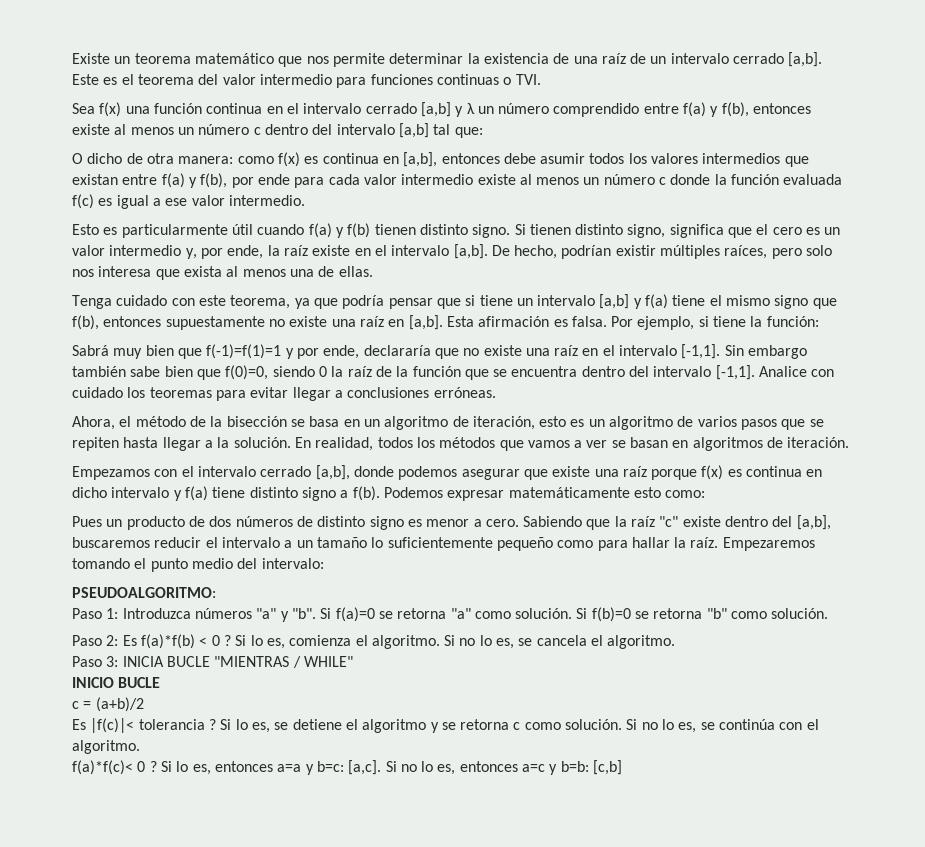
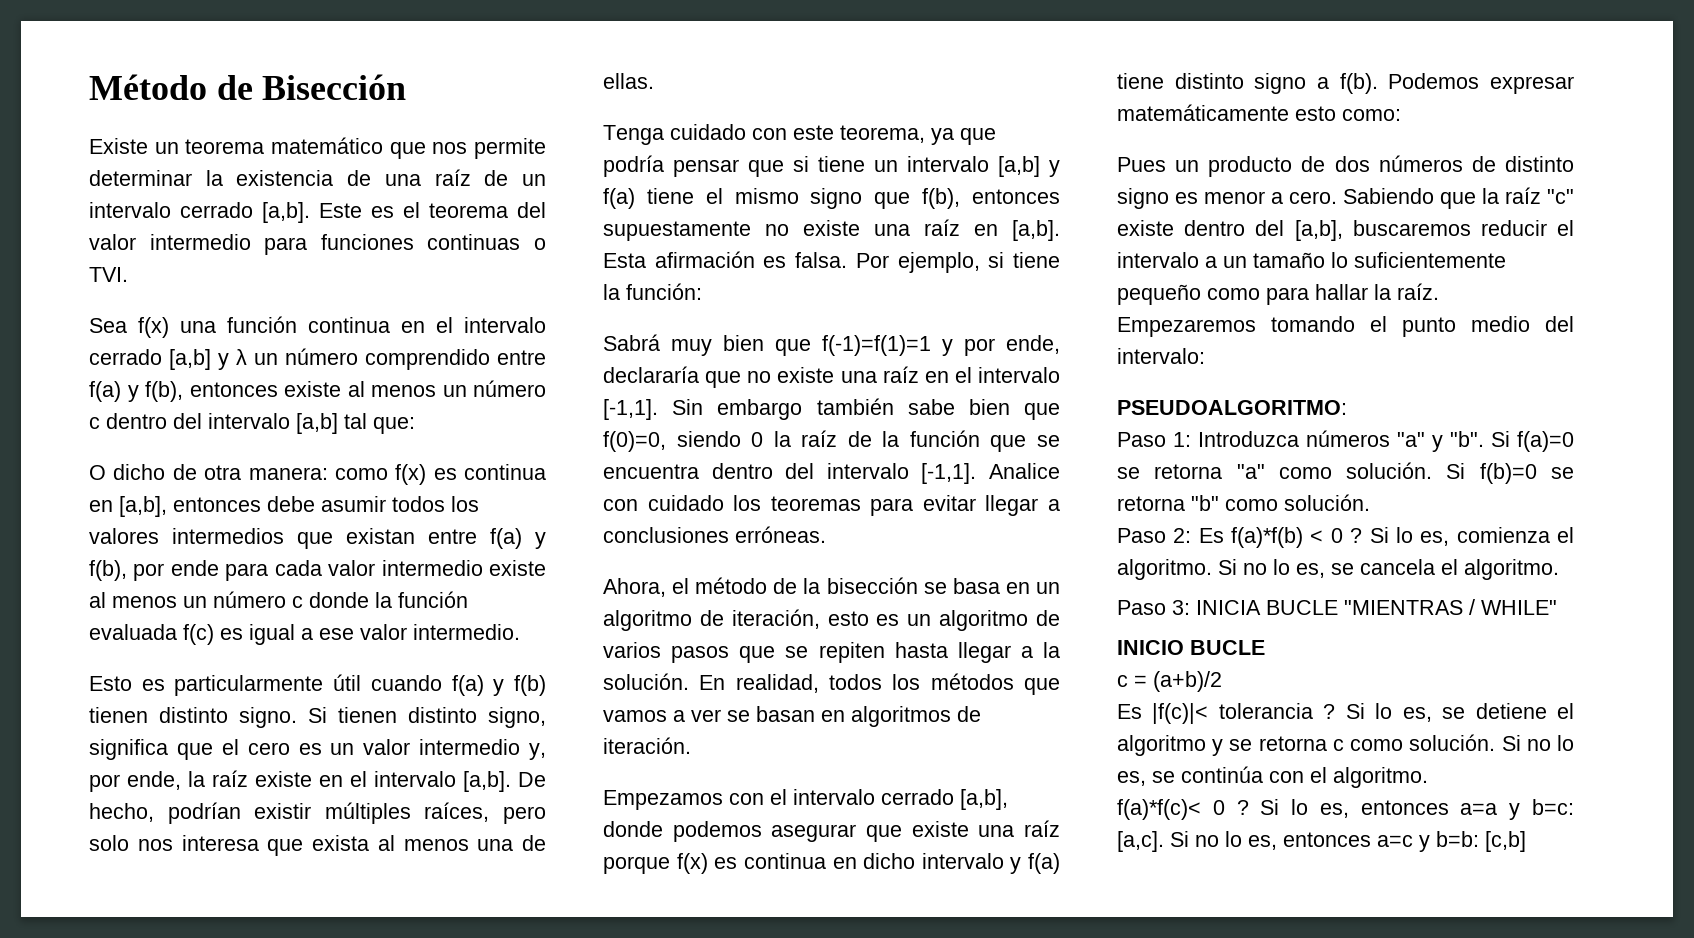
(72, 58) none -> [89,74,407,100] Método de Bisección //

